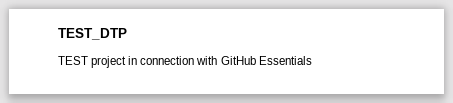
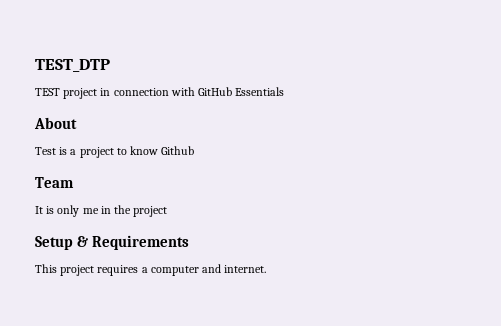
(312, 60) none -> [34,117,77,129] [35,146,195,158] [35,177,74,188] [35,205,168,217] [35,235,190,250] [35,264,267,276] // About // Test is a project to know Github // Team // It is only me in the project // Setup & Requirements // This project requires a computer and internet.

